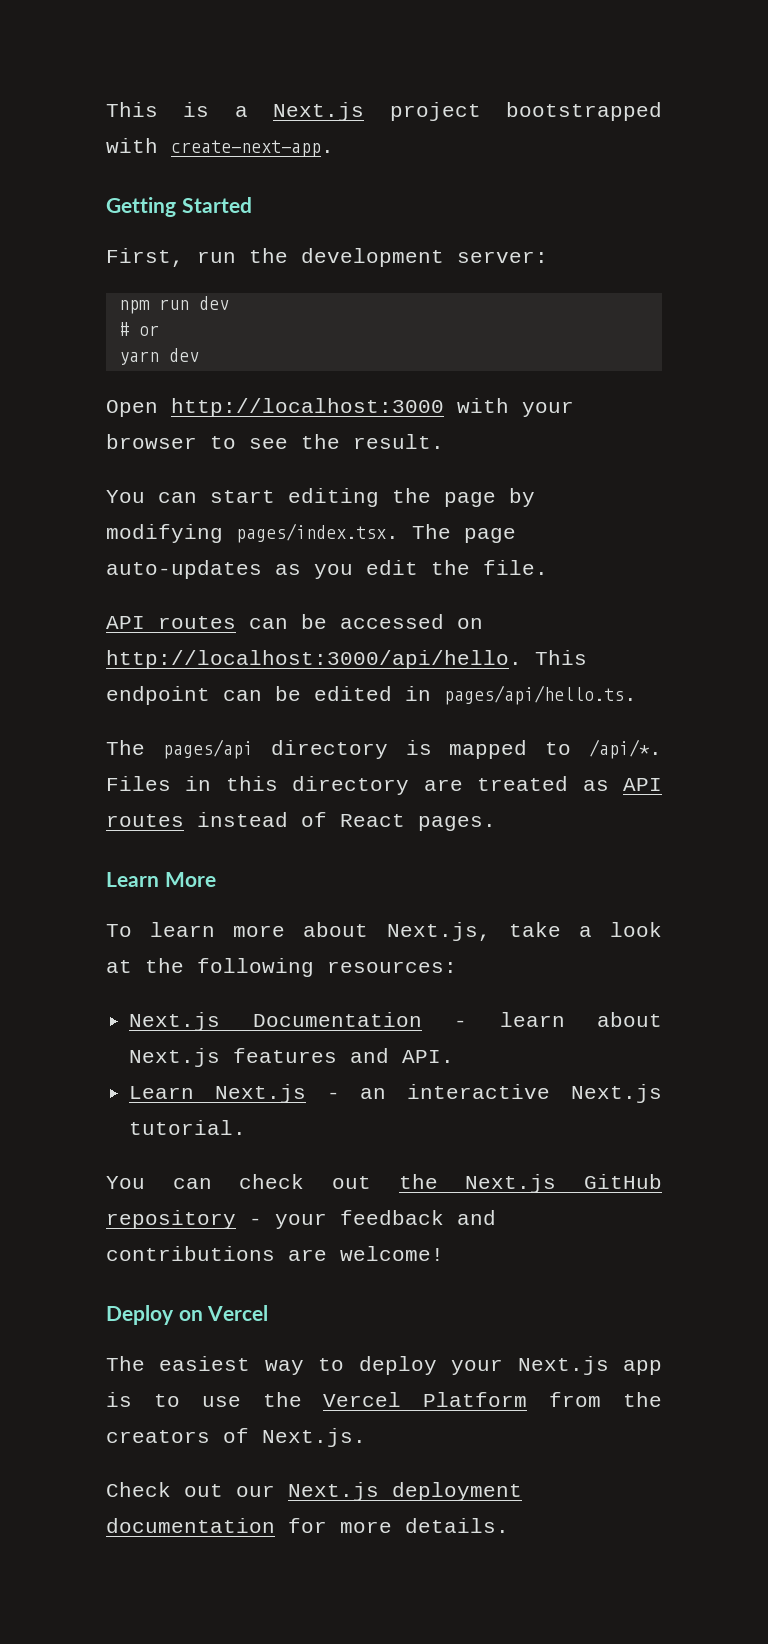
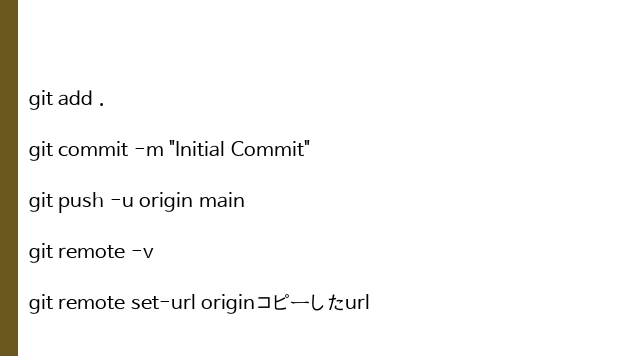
[106,102,662,121] [106,138,334,157] [106,197,252,217] [106,248,548,267] [118,296,229,314] [118,322,159,336] [118,348,199,365] [106,398,574,417] [106,434,444,449] [106,488,535,507] [106,523,516,543] [106,560,548,579] [106,614,483,629] [106,650,587,669] [106,685,637,705] [106,739,662,759] [106,776,662,795] [106,812,496,831] [106,872,216,887] [106,922,663,941] [106,958,457,977] [129,1012,662,1031] [129,1048,455,1067] [129,1084,662,1103] [129,1120,247,1135] [106,1174,662,1193] [106,1210,496,1229] [106,1246,444,1261] [106,1305,269,1325] [106,1356,662,1375] [106,1392,662,1407] [106,1428,366,1447] [106,1482,522,1501] [106,1518,509,1533] This is a Next.js project bootstrapped with create-next-app. // Getting Started // First, run the development server: // npm run dev // # or // yarn dev // Open http://localhost:3000 with your browser to see the result. // You can start editing the page by modifying pages/index.tsx. The page auto-updates as you edit the file. // API routes can be accessed on http://localhost:3000/api/hello. This endpoint can be edited in pages/api/hello.ts. // The pages/api directory is mapped to /api/*. Files in this directory are treated as API routes instead of React pages. // Learn More // To learn more about Next.js, take a look at the following resources: // Next.js Documentation - learn about Next.js features and API. // Learn Next.js - an interactive Next.js tutorial. // You can check out the Next.js GitHub repository - your feedback and contributions are welcome! // Deploy on Vercel // The easiest way to deploy your Next.js app is to use the Vercel Platform from the creators of Next.js. // Check out our Next.js deployment documentation for more details. -> [29,90,105,110] [29,140,310,161] [29,192,245,213] [29,243,154,263] [29,294,371,314] git add . // git commit -m "Initial Commit" // git push -u origin main // git remote -v // git remote set-url originコピーしたurl

